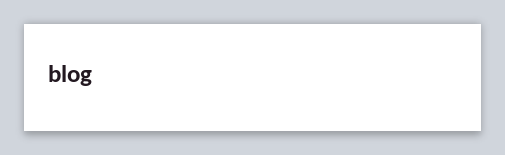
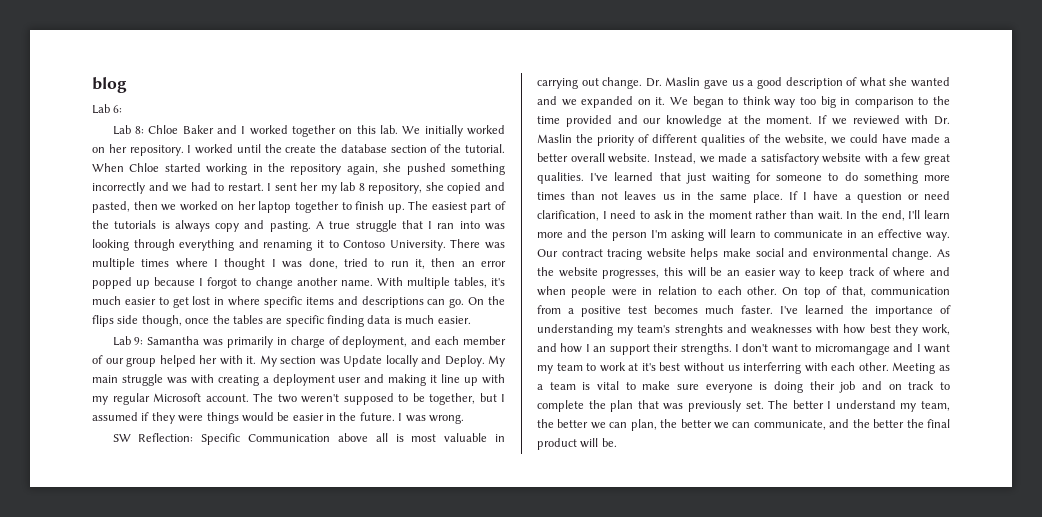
(92, 75) none -> [92,104,123,114] [112,125,505,137] [92,144,506,156] [92,163,505,175] [92,182,506,194] [92,201,506,213] [92,220,505,232] [92,239,505,251] [92,258,506,270] [92,277,505,289] [92,296,505,308] [92,315,471,327] [112,336,506,348] [92,355,505,367] [92,374,505,386] [92,393,505,405] [92,412,464,424] [112,433,506,445] [537,77,951,89] [537,96,951,108] [537,115,950,127] [537,134,950,146] [537,153,950,165] [537,172,950,184] [537,191,950,203] [537,210,951,221] [537,229,950,241] [537,248,950,260] [537,267,951,279] [537,286,950,298] [537,305,951,317] [537,324,950,336] [537,343,950,355] [537,362,950,374] [537,381,951,393] [537,400,950,412] [537,419,950,431] [537,438,617,450] // Lab 6: // Lab 8: Chloe Baker and I worked together on this lab. We initially worked on her repository. I worked until the create the database section of the tutorial. When Chloe started working in the repository again, she pushed something incorrectly and we had to restart. I sent her my lab 8 repository, she copied and pasted, then we worked on her laptop together to finish up. The easiest part of the tutorials is always copy and pasting. A true struggle that I ran into was looking through everything and renaming it to Contoso University. There was multiple times where I thought I was done, tried to run it, then an error popped up because I forgot to change another name. With multiple tables, it's much easier to get lost in where specific items and descriptions can go. On the flips side though, once the tables are specific finding data is much easier. // Lab 9: Samantha was primarily in charge of deployment, and each member of our group helped her with it. My section was Update locally and Deploy. My main struggle was with creating a deployment user and making it line up with my regular Microsoft account. The two weren't supposed to be together, but I assumed if they were things would be easier in the future. I was wrong. // SW Reflection: Specific Communication above all is most valuable in carrying out change. Dr. Maslin gave us a good description of what she wanted and we expanded on it. We began to think way too big in comparison to the time provided and our knowledge at the moment. If we reviewed with Dr. Maslin the priority of different qualities of the website, we could have made a better overall website. Instead, we made a satisfactory website with a few great qualities. I've learned that just waiting for someone to do something more times than not leaves us in the same place. If I have a question or need clarification, I need to ask in the moment rather than wait. In the end, I'll learn more and the person I'm asking will learn to communicate in an effective way. Our contract tracing website helps make social and environmental change. As the website progresses, this will be an easier way to keep track of where and when people were in relation to each other. On top of that, communication from a positive test becomes much faster. I've learned the importance of understanding my team's strenghts and weaknesses with how best they work, and how I an support their strengths. I don't want to micromangage and I want my team to work at it's best without us interferring with each other. Meeting as a team is vital to make sure everyone is doing their job and on track to complete the plan that was previously set. The better I understand my team, the better we can plan, the better we can communicate, and the better the final product will be.

